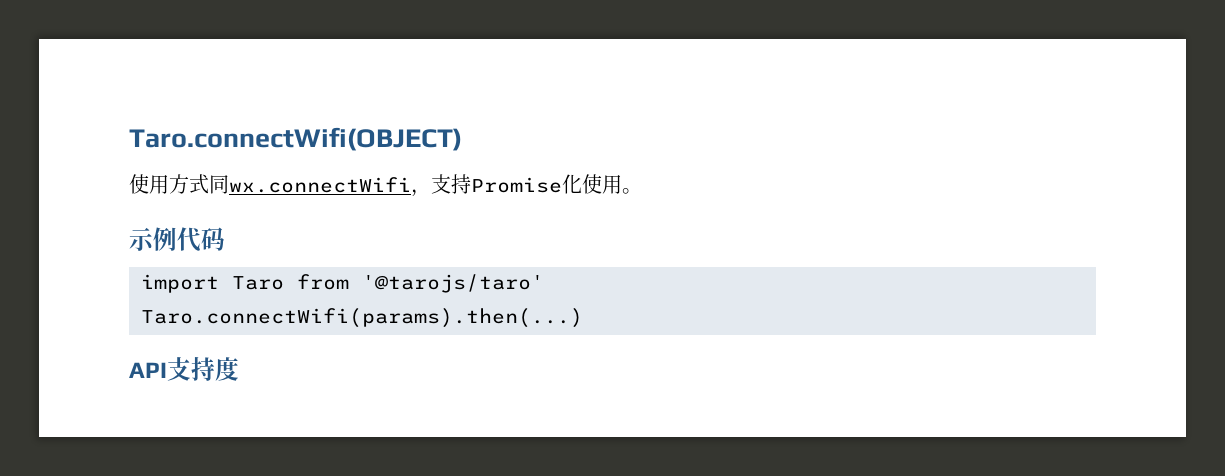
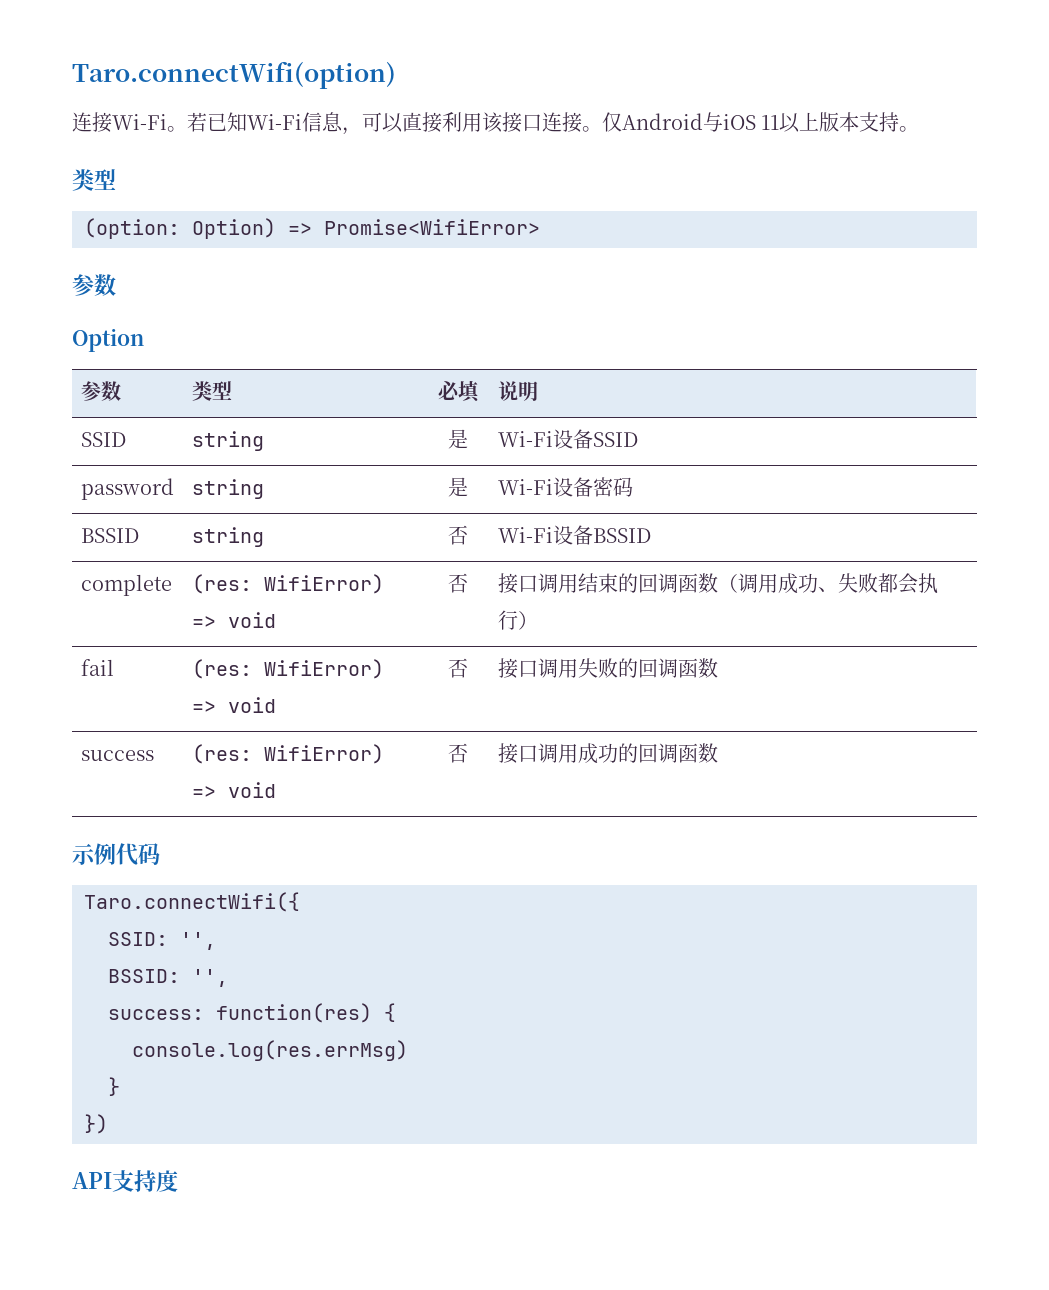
[129,127,462,151] [129,174,642,197] [129,227,225,252] [141,274,544,293] [141,308,583,328] Taro.connectWifi(OBJECT) // 使用方式同wx.connectWifi，支持Promise化使用。 // 示例代码 // import Taro from '@tarojs/taro' // Taro.connectWifi(params).then(...) -> [72,61,396,89] [72,112,920,135] [72,169,116,191] [84,218,540,239] [72,274,116,296] [72,328,144,352] [80,381,121,401] [191,381,232,401] [438,380,481,403] [497,381,538,401] [80,432,126,447] [191,431,264,451] [448,429,468,449] [497,429,638,449] [80,478,174,500] [191,479,264,499] [448,477,468,497] [497,477,633,497] [80,528,139,543] [191,527,264,547] [448,525,468,545] [497,525,651,545] [80,574,172,596] [191,574,384,594] [191,612,276,628] [448,573,468,593] [497,573,938,594] [497,610,538,630] [80,659,114,676] [191,659,384,679] [191,697,276,713] [448,658,468,678] [497,658,718,679] [80,750,154,761] [191,744,384,764] [191,782,276,798] [448,743,468,763] [497,743,718,764] [72,843,160,866] [84,892,300,912] [108,932,216,950] [108,969,228,987] [108,1003,396,1023] [132,1040,408,1061] [108,1077,120,1096] [84,1114,108,1134] Taro.connectWifi(option) // 连接Wi-Fi。若已知Wi-Fi信息，可以直接利用该接口连接。仅Android与iOS 11以上版本支持。 // 类型 // (option: Option) => Promise<WifiError> // 参数 // Option // 参数 | 类型 | 必填 | 说明 // SSID | string | 是 | Wi-Fi设备SSID // password | string | 是 | Wi-Fi设备密码 // BSSID | string | 否 | Wi-Fi设备BSSID // complete | (res: WifiError) => void | 否 | 接口调用结束的回调函数（调用成功、失败都会执行） // fail | (res: WifiError) => void | 否 | 接口调用失败的回调函数 // success | (res: WifiError) => void | 否 | 接口调用成功的回调函数 // 示例代码 // Taro.connectWifi({ // SSID: '', // BSSID: '', // success: function(res) { // console.log(res.errMsg) // } // })

